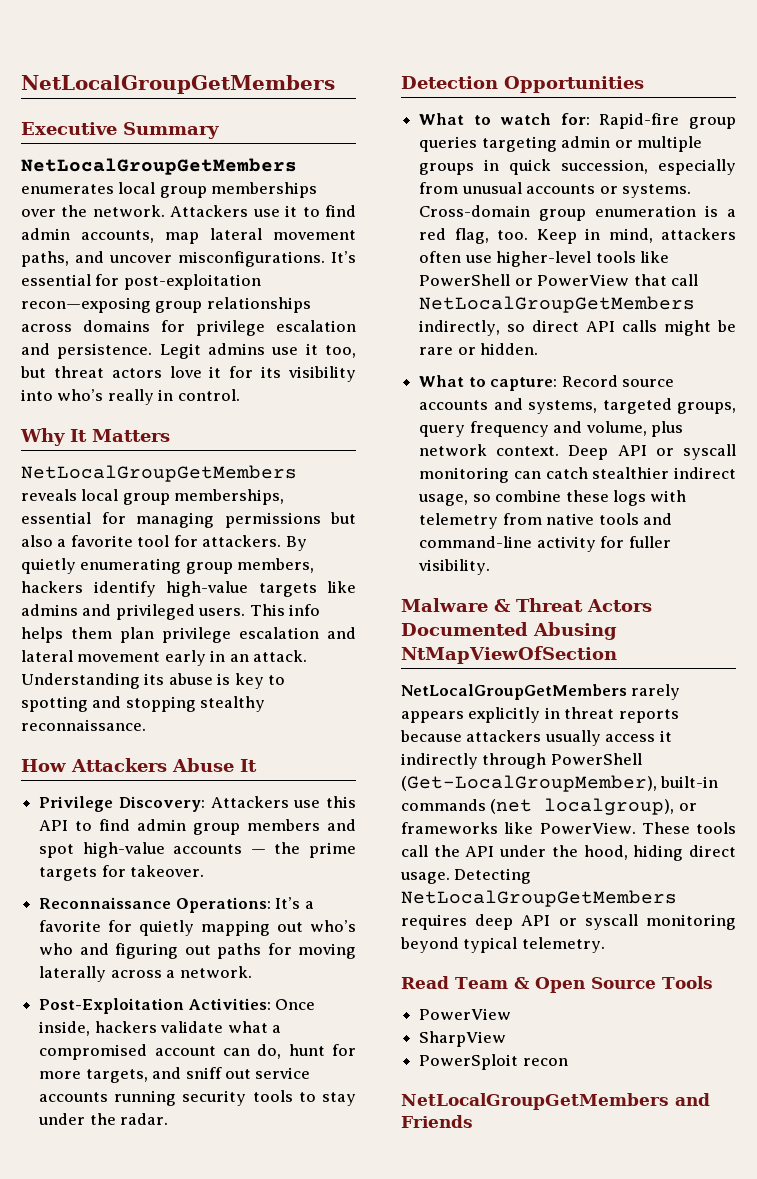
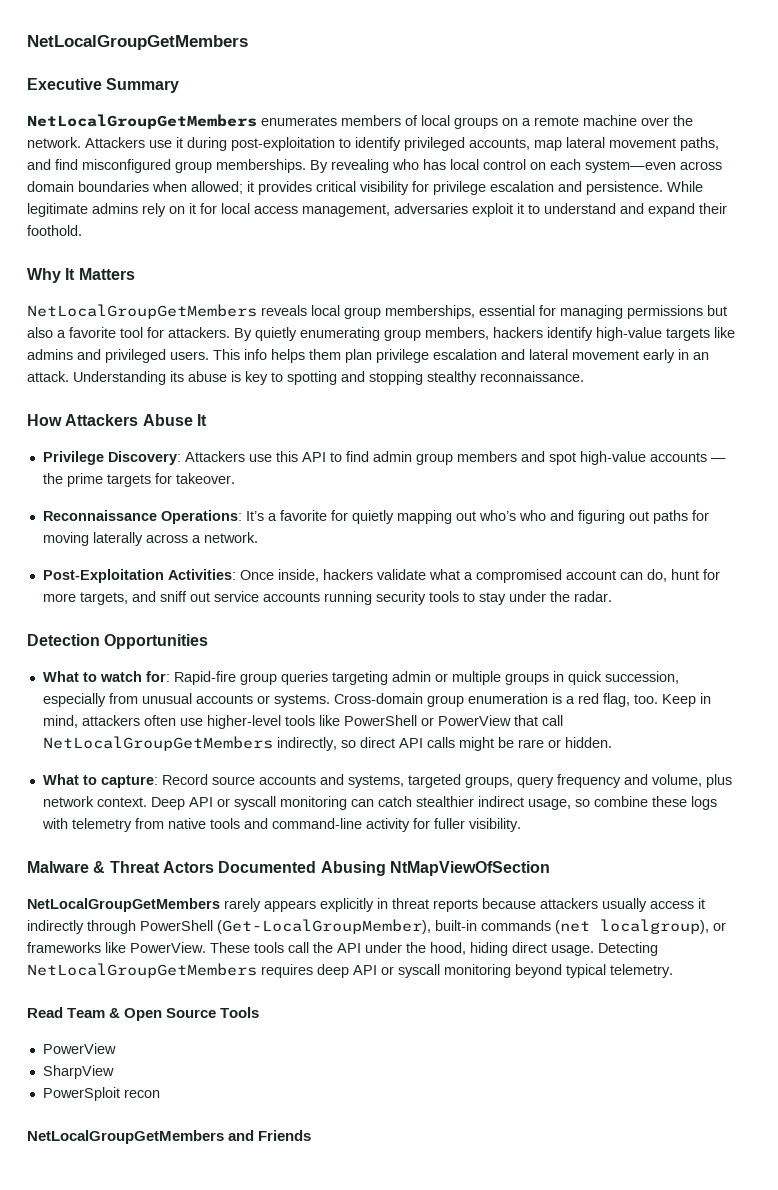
[118,182,318,198] local group memberships -> [341,115,637,129] members of local groups on a remote machine
[302,205,356,217] [21,228,70,240] to find admin -> [187,137,465,151] during post-exploitation to identify privileged
[109,251,356,267] [21,274,261,290] [21,297,311,313] [21,320,150,332] uncover misconfigurations. It’s essential for post-exploitation recon—exposing group relationships across domains -> [55,159,722,173] [27,181,409,195] find misconfigured group memberships. By revealing who has local control on each system—even across domain boundaries when allowed; it provides critical visibility
[159,343,356,359] [20,366,356,382] [21,389,240,405] Legit admins use it too, but threat actors love it for its visibility into who’s really in control. -> [667,181,703,192] [27,203,727,217] [27,225,82,236] While legitimate admins rely on it for local access management, adversaries exploit it to understand and expand their foothold.

